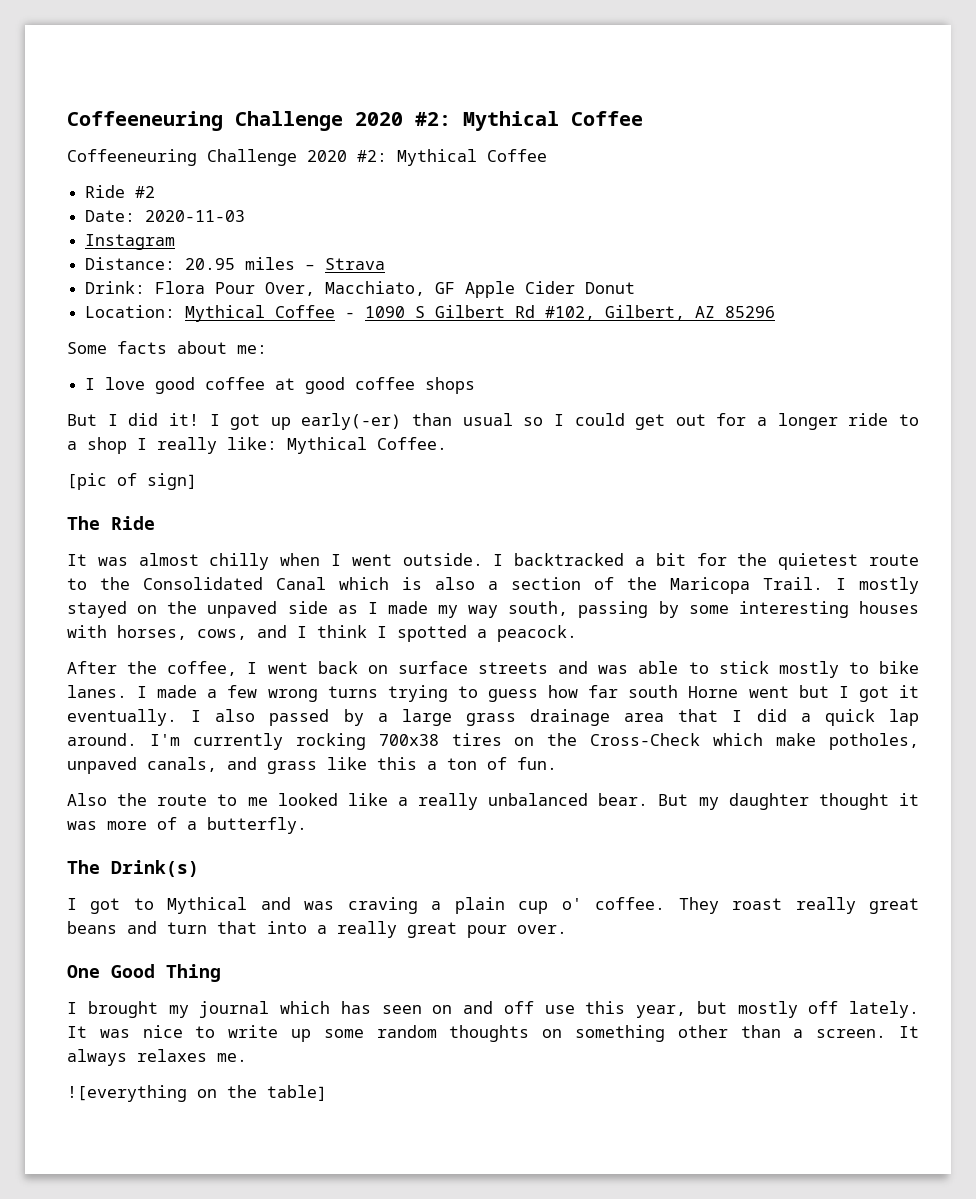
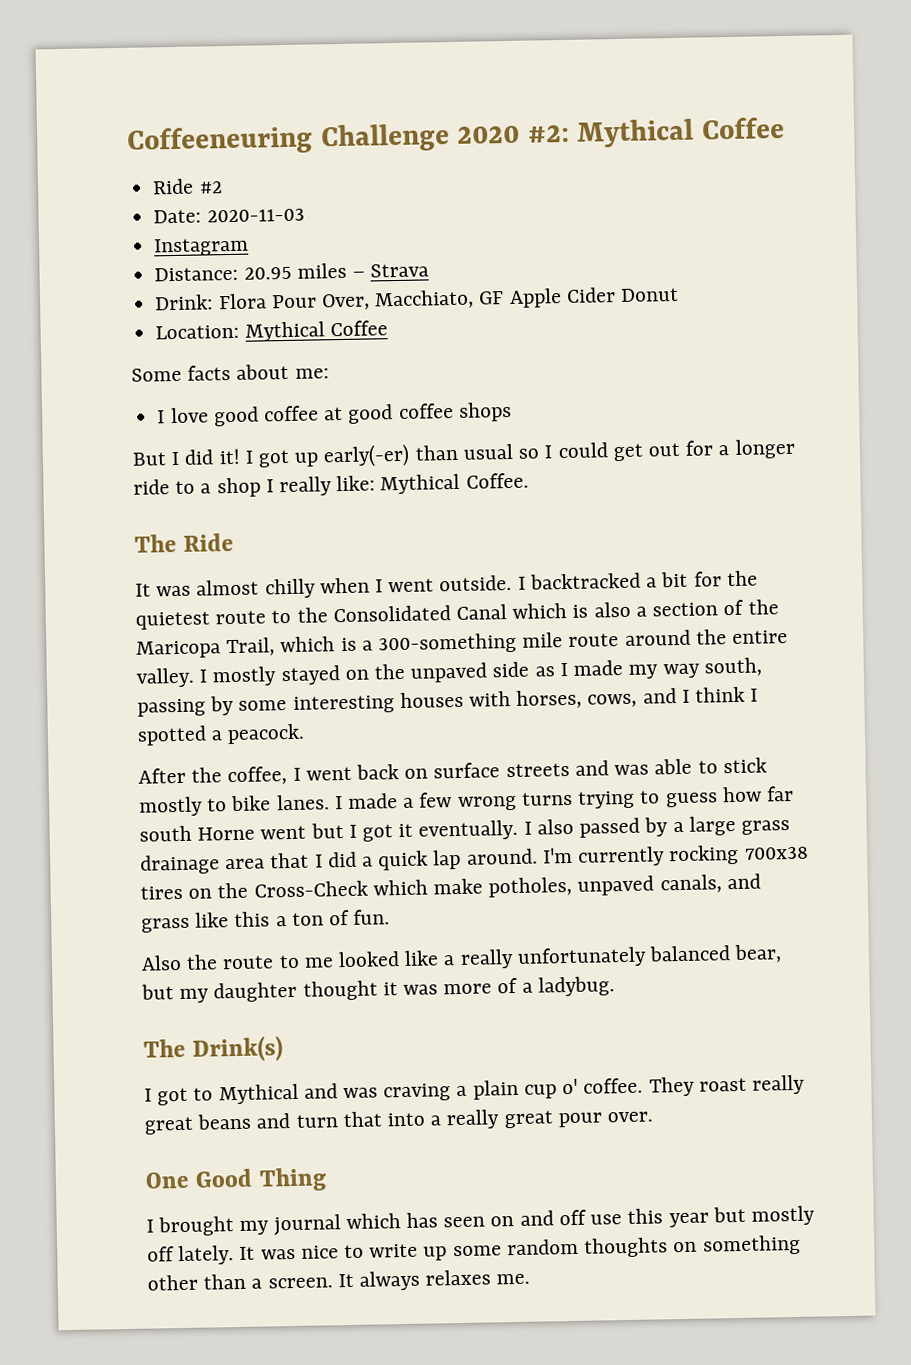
[67,111,643,131] [67,149,547,166] Coffeeneuring Challenge 2020 #2: Mythical Coffee // Coffeeneuring Challenge 2020 #2: Mythical Coffee -> [126,117,785,156] Coffeeneuring Challenge 2020 #2: Mythical Coffee
[345,305,776,320] - 1090 S Gilbert Rd #102, Gilbert, AZ 85296 -> (388, 328) none
[67,473,197,490] // [pic of sign] -> (529, 480) none
[763,577,823,590] Trail. -> [226,629,789,657] [136,667,195,688] Trail, which is a 300-something mile route around the entire valley.
[488,793,689,806] unbalanced bear. But -> [516,944,783,968] [141,984,174,1000] unfortunately balanced bear, but
[207,817,307,834] butterfly. -> [537,976,615,997] ladybug.
[636,1005,686,1018] year, -> [668,1212,709,1228] year
[67,1085,327,1102] // ![everything on the table] -> (531, 1279) none

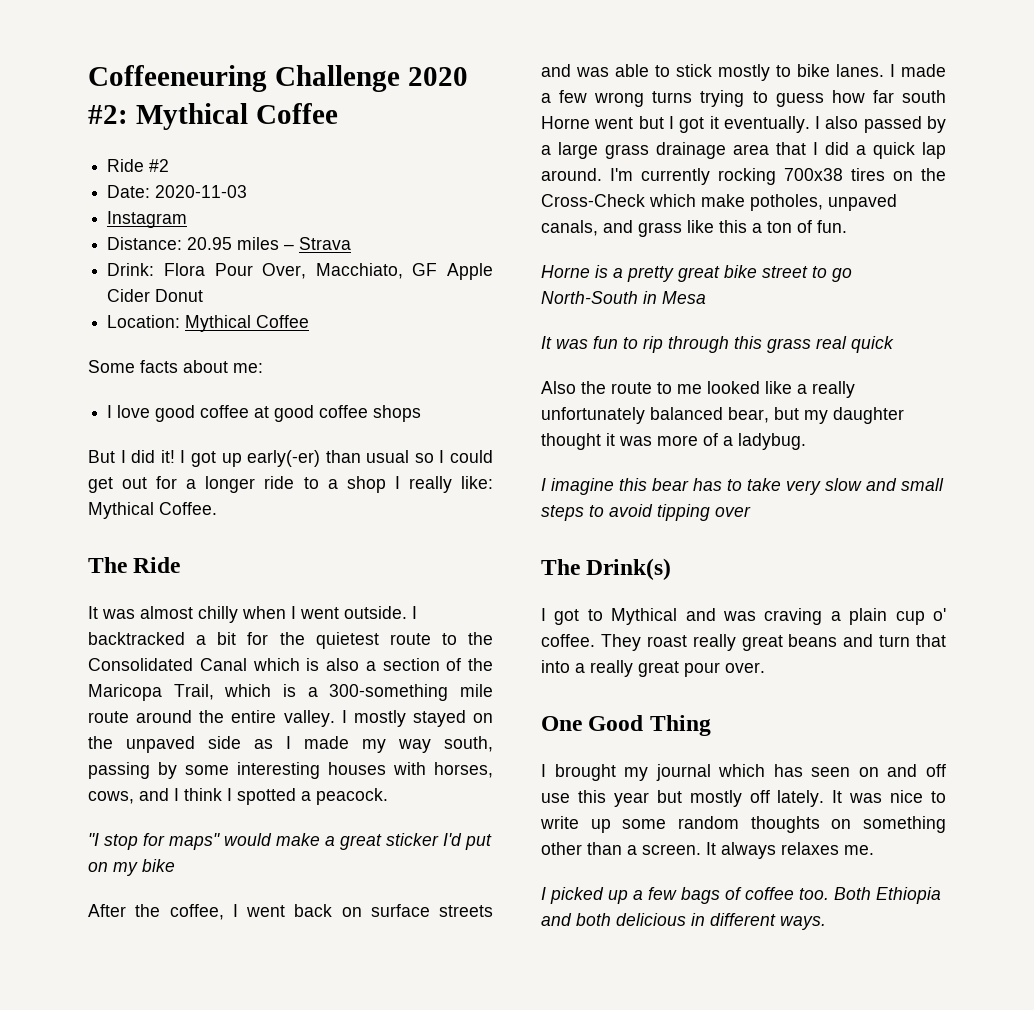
(306, 734) none -> [88,833,492,850] [88,859,175,876] // "I stop for maps" would make a great sticker I'd put on my bike
(391, 917) none -> [541,265,852,282] [541,291,706,304] [541,336,894,353] // Horne is a pretty great bike street to go North-South in Mesa // It was fun to rip through this grass real quick
(615, 986) none -> [541,478,944,495] [541,504,751,521] // I imagine this bear has to take very slow and small steps to avoid tipping over
(531, 1279) none -> [541,887,941,904] [541,913,826,930] // I picked up a few bags of coffee too. Both Ethiopia and both delicious in different ways.

